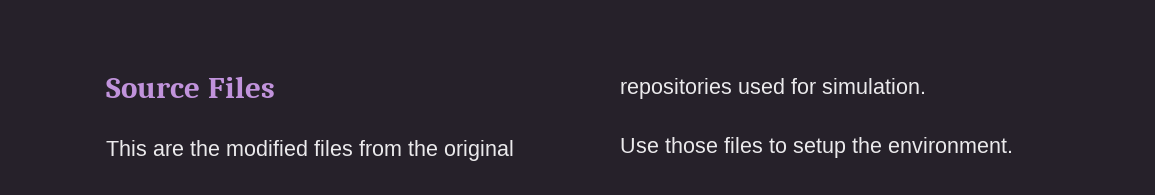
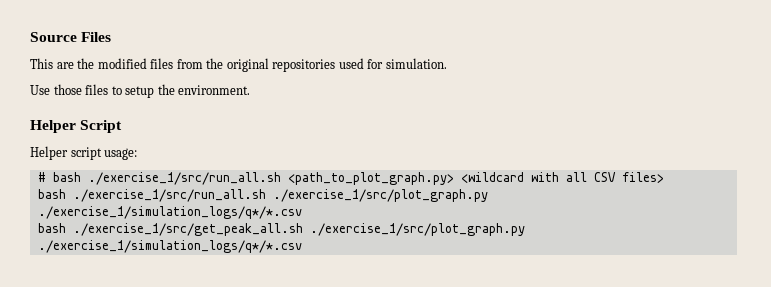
(1013, 145) none -> [30,120,123,133] [30,146,138,160] [37,172,664,185] [37,189,488,202] [37,206,302,219] [37,223,525,236] [37,240,302,253] // Helper Script // Helper script usage: // # bash ./exercise_1/src/run_all.sh <path_to_plot_graph.py> <wildcard with all CSV files> // bash ./exercise_1/src/run_all.sh ./exercise_1/src/plot_graph.py ./exercise_1/simulation_logs/q*/*.csv // bash ./exercise_1/src/get_peak_all.sh ./exercise_1/src/plot_graph.py ./exercise_1/simulation_logs/q*/*.csv

